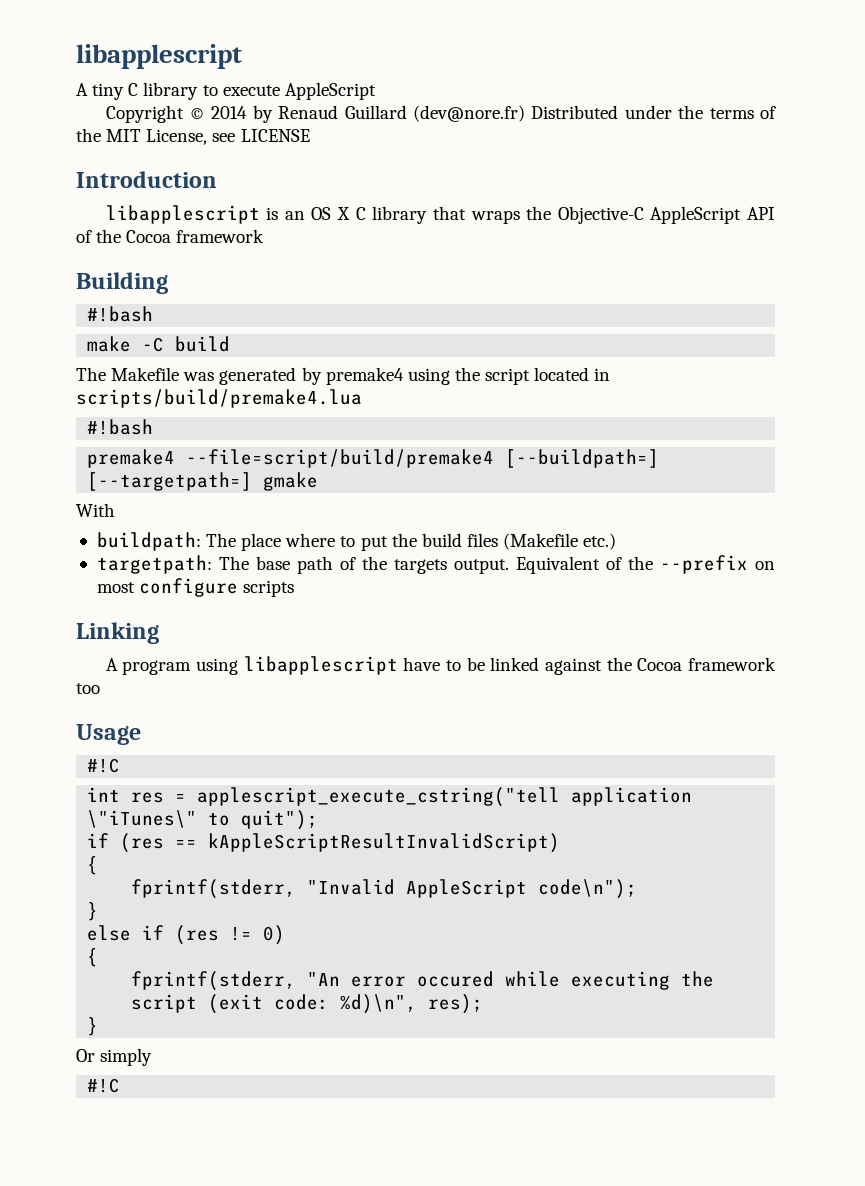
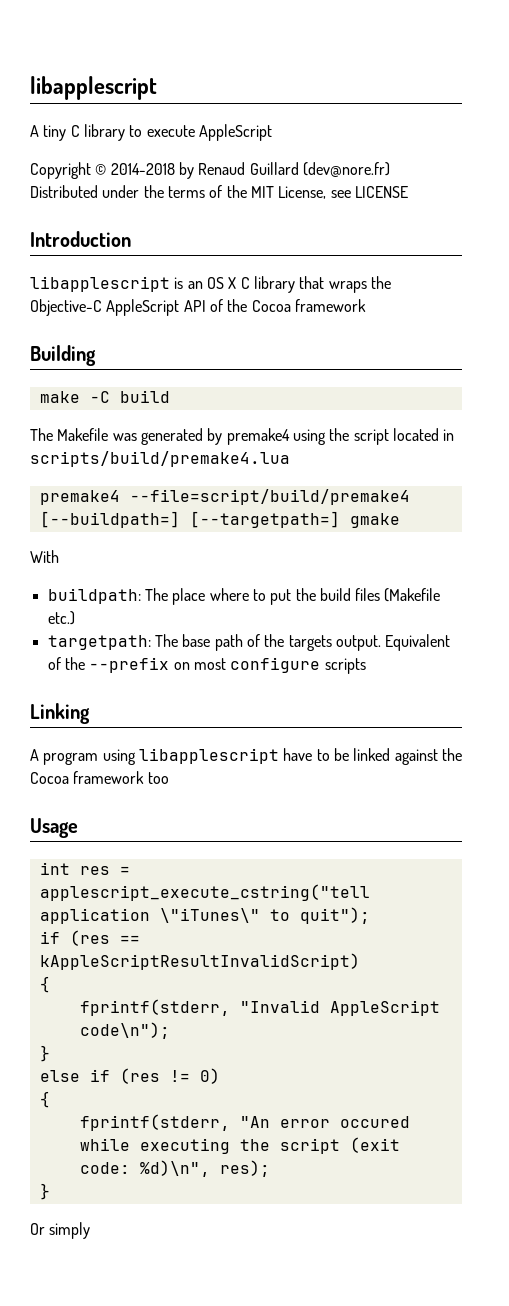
[211,106,248,119] 2014 -> [110,163,175,175] 2014-2018
[87,306,154,322] // #!bash -> (96, 355) none
[87,419,154,435] // #!bash -> (290, 459) none
[87,758,121,773] // #!C -> (78, 828) none
[87,1078,121,1093] // #!C -> (91, 1230) none

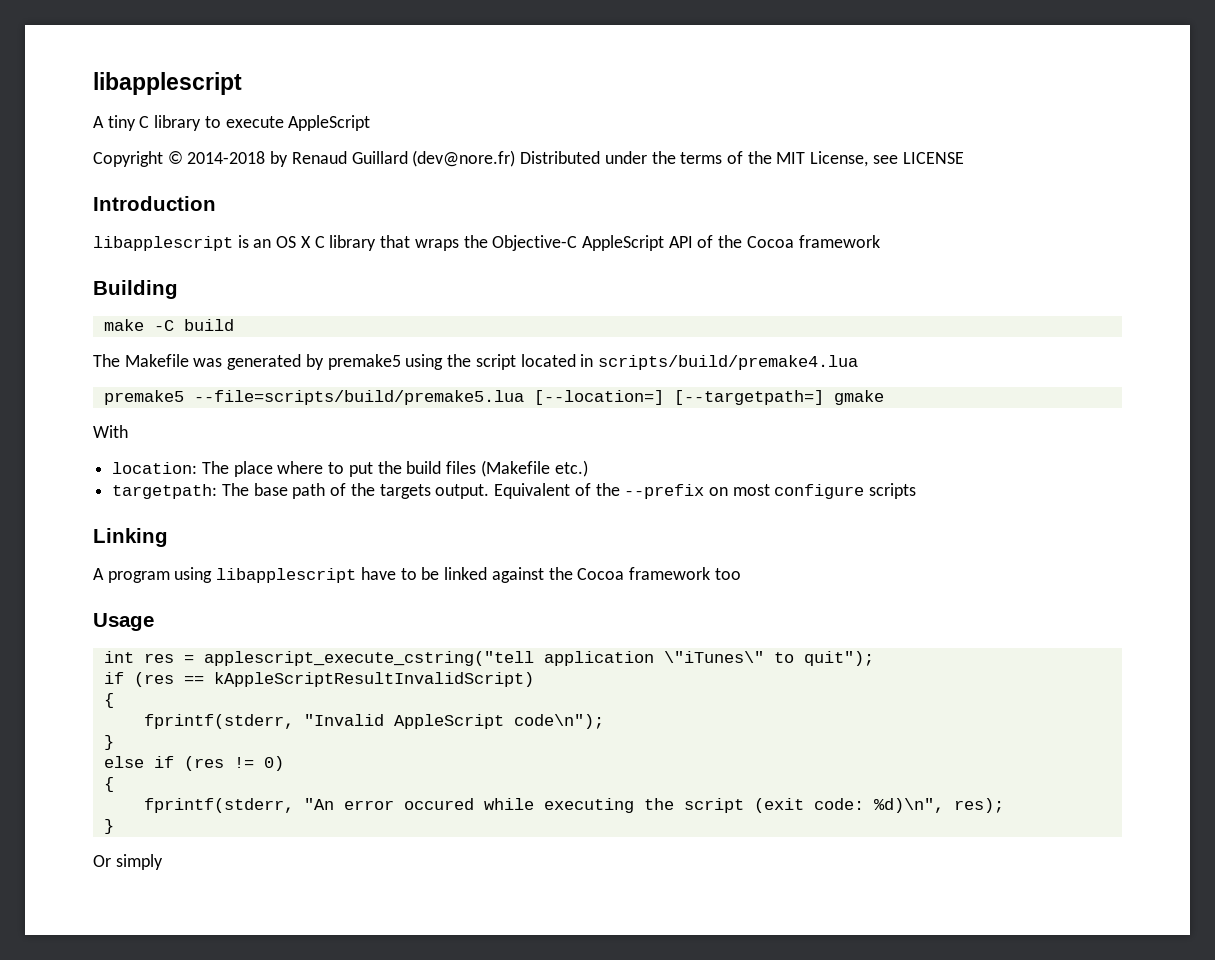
[226,428,290,445] premake4 -> [327,354,401,370] premake5
[39,489,410,505] [39,511,180,528] premake4 --file=script/build/premake4 [--buildpath=] -> [103,390,664,405] premake5 --file=scripts/build/premake5.lua [--location=]
[47,588,141,604] buildpath: -> [112,462,198,474] location:

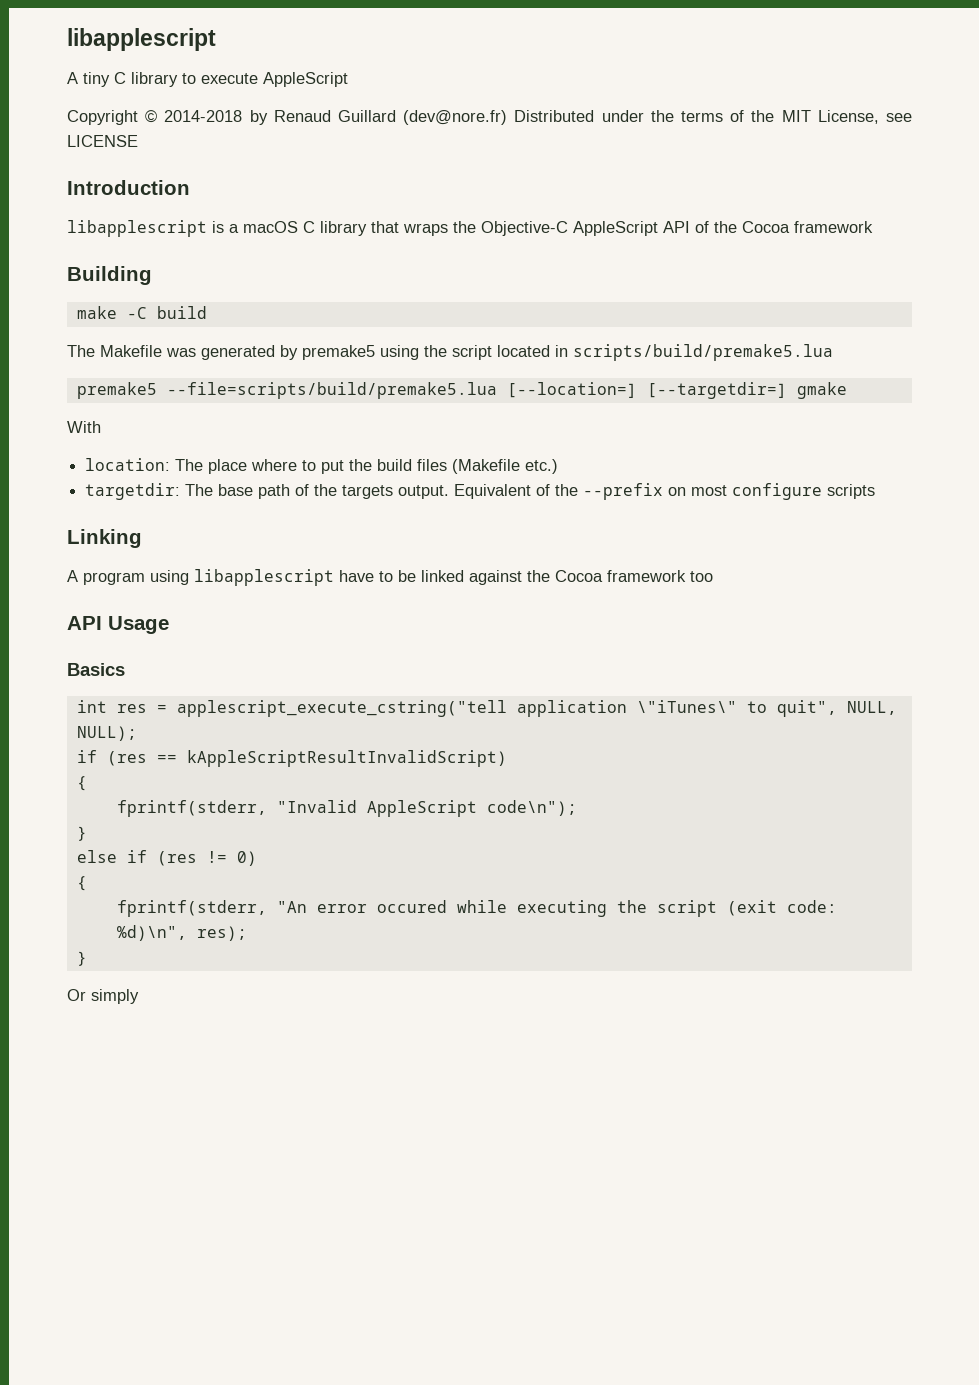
[253,236,311,248] an OS X -> [229,221,298,233] a macOS
[597,355,858,370] scripts/build/premake4.lua -> [573,344,833,361] scripts/build/premake5.lua
[673,390,824,405] [--targetpath=] -> [646,382,787,399] [--targetdir=]
[112,484,218,499] targetpath: -> [85,483,181,500] targetdir:
(741, 574) none -> [67,616,102,630] API
(154, 622) none -> [67,663,125,676] // Basics
[803,651,874,666] quit"); -> [776,700,897,717] [76,726,137,741] quit", NULL, NULL);

